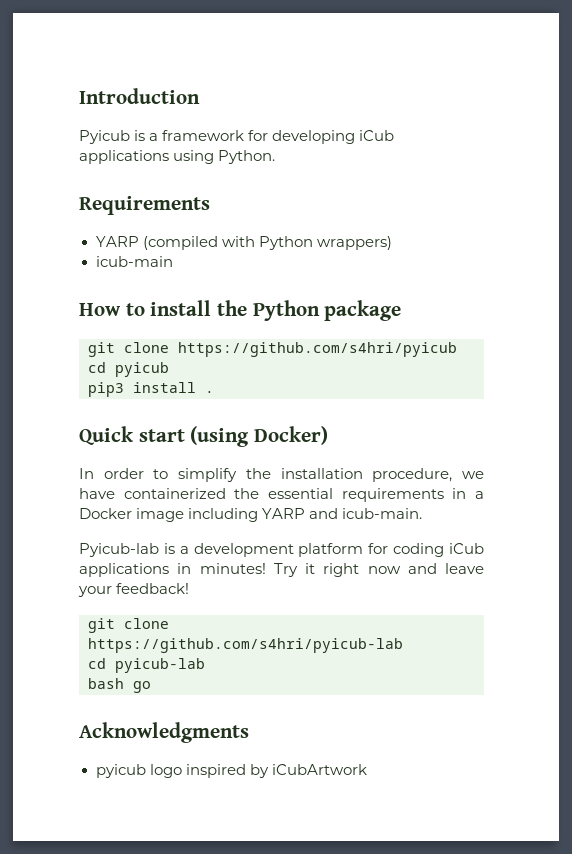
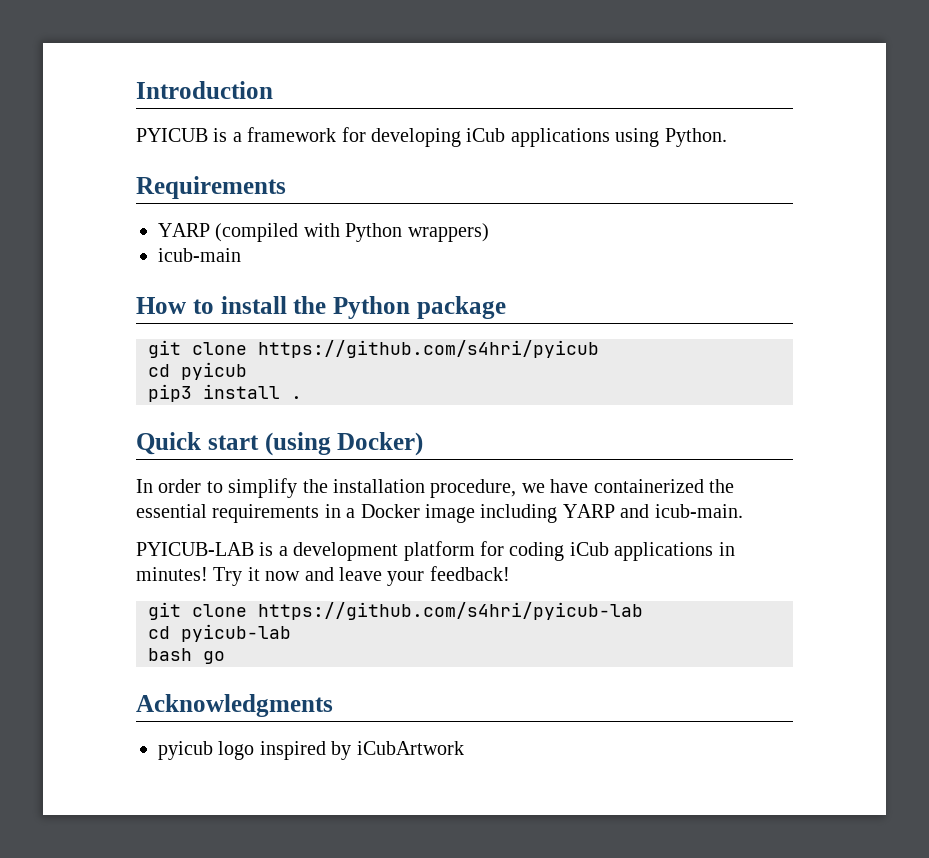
[79,130,130,144] Pyicub -> [136,128,208,142] PYICUB
[79,543,159,557] Pyicub-lab -> [136,542,254,556] PYICUB-LAB
[323,563,360,577] right -> (260, 574) none

